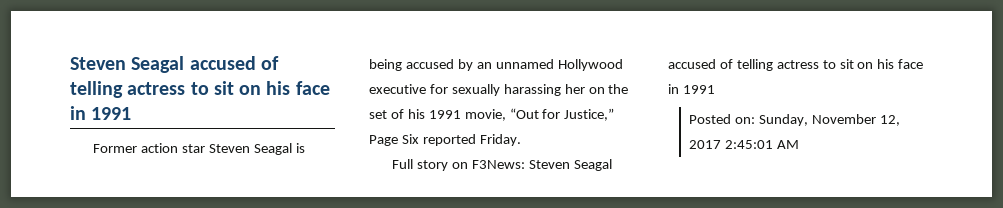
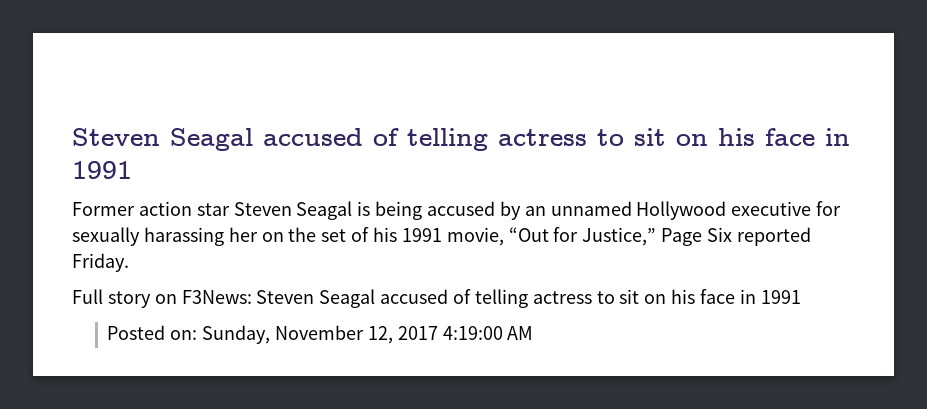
[725,140,774,149] 2:45:01 -> [442,326,503,340] 4:19:00

